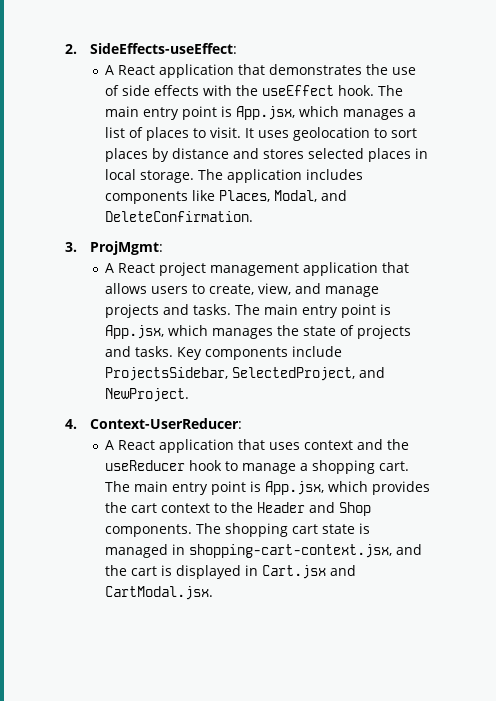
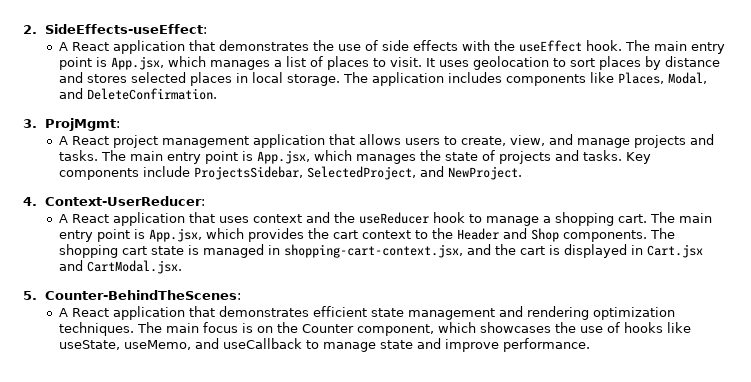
(214, 593) none -> [23,290,241,300] [58,306,675,320] [58,322,691,336] [58,338,590,352] // 5. Counter-BehindTheScenes: // A React application that demonstrates efficient state management and rendering optimization techniques. The main focus is on the Counter component, which showcases the use of hooks like useState, useMemo, and useCallback to manage state and improve performance.

